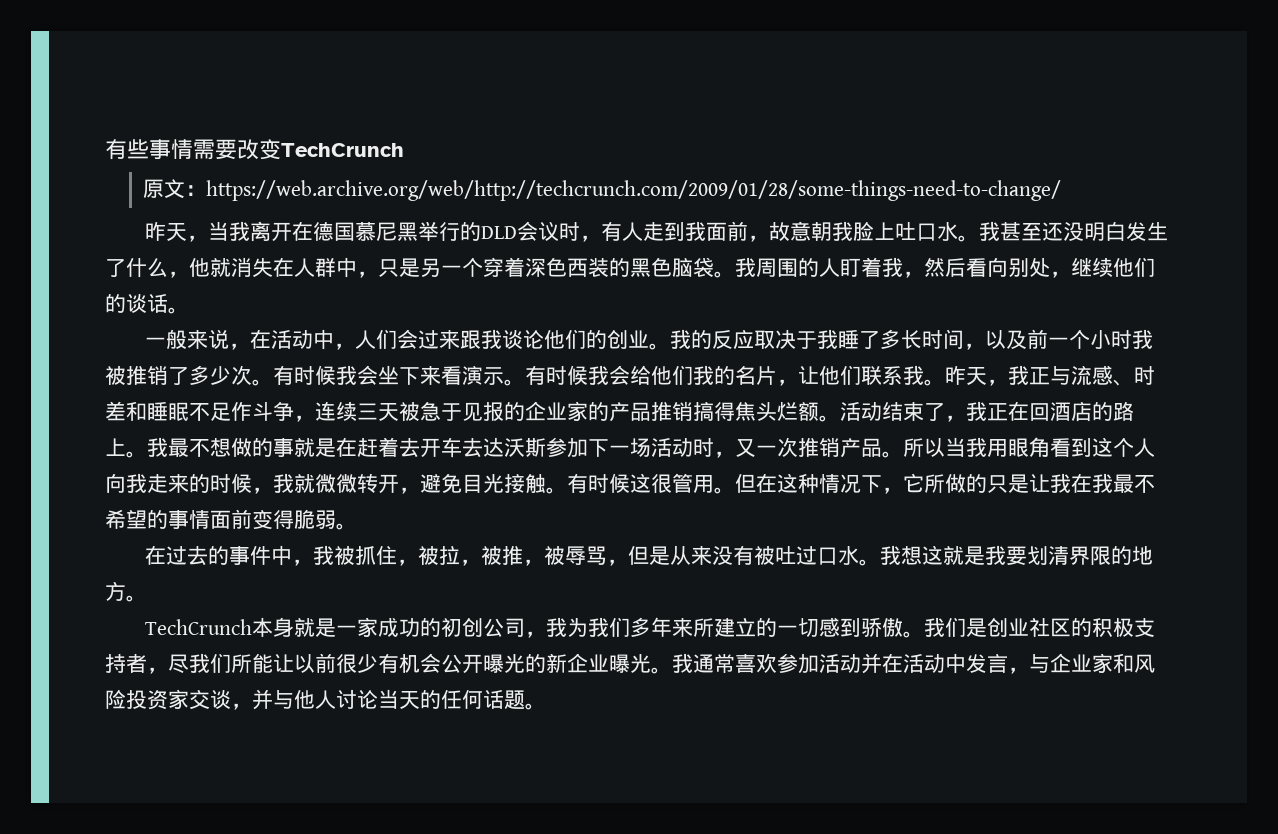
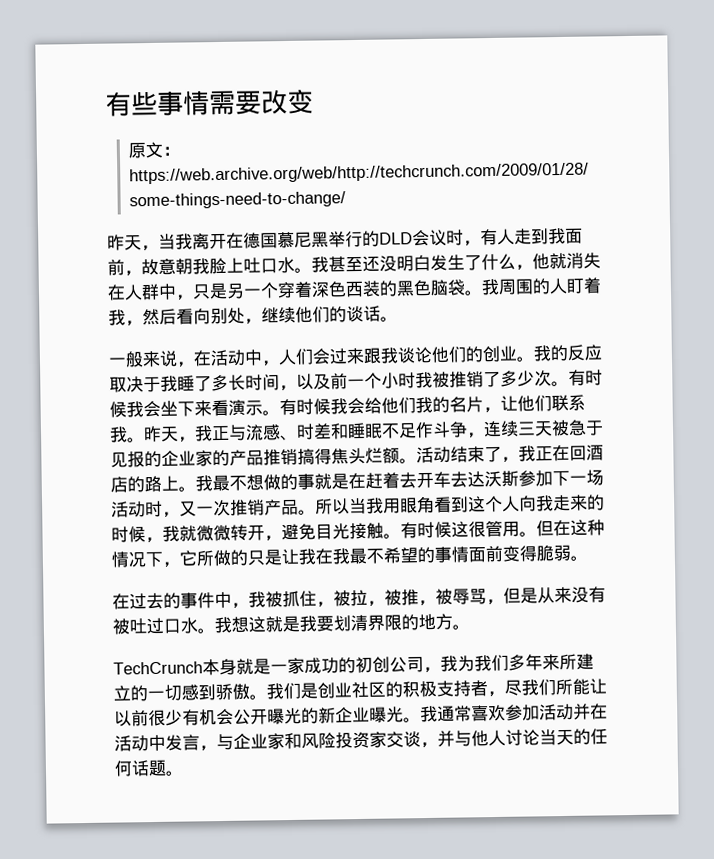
[281,143,404,157] TechCrunch -> (314, 101) none

